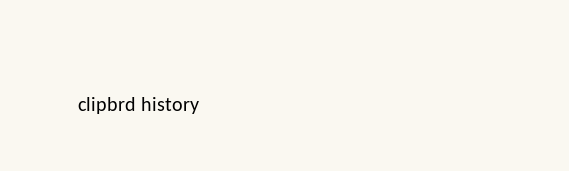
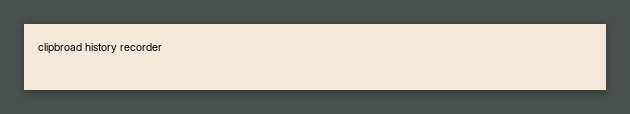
[78,97,200,114] clipbrd history -> [38,43,162,54] clipbroad history recorder

